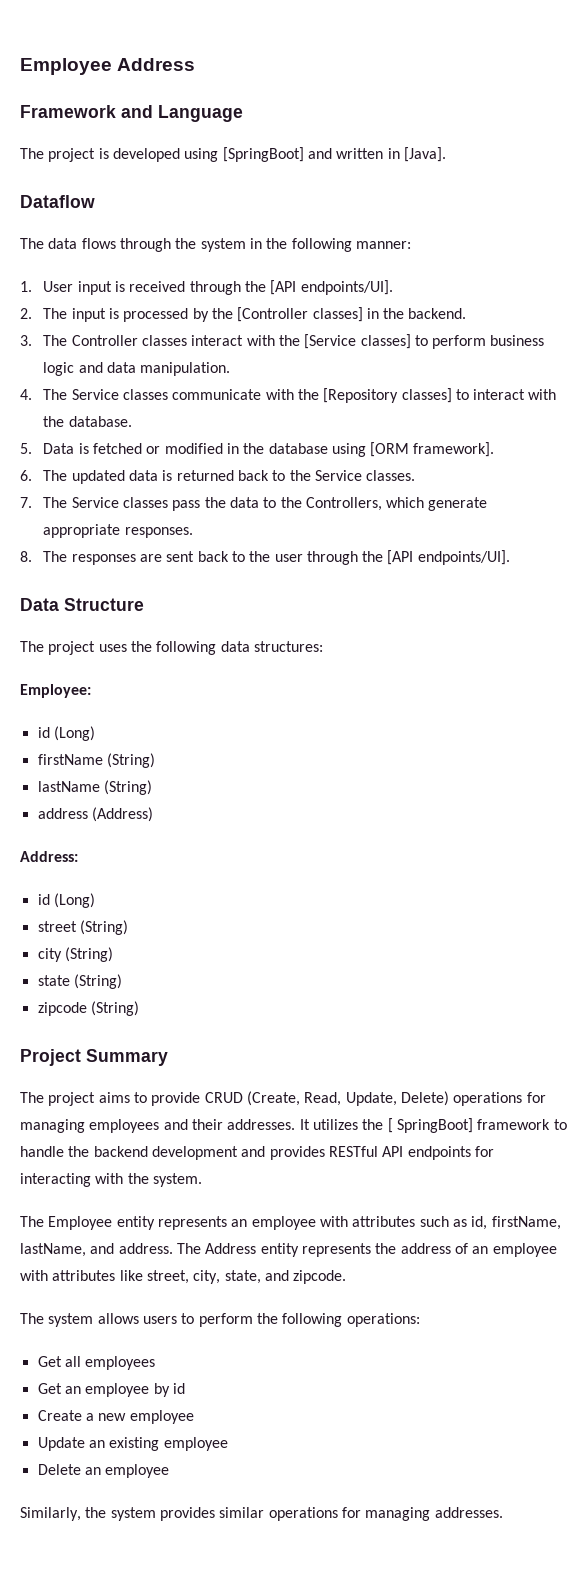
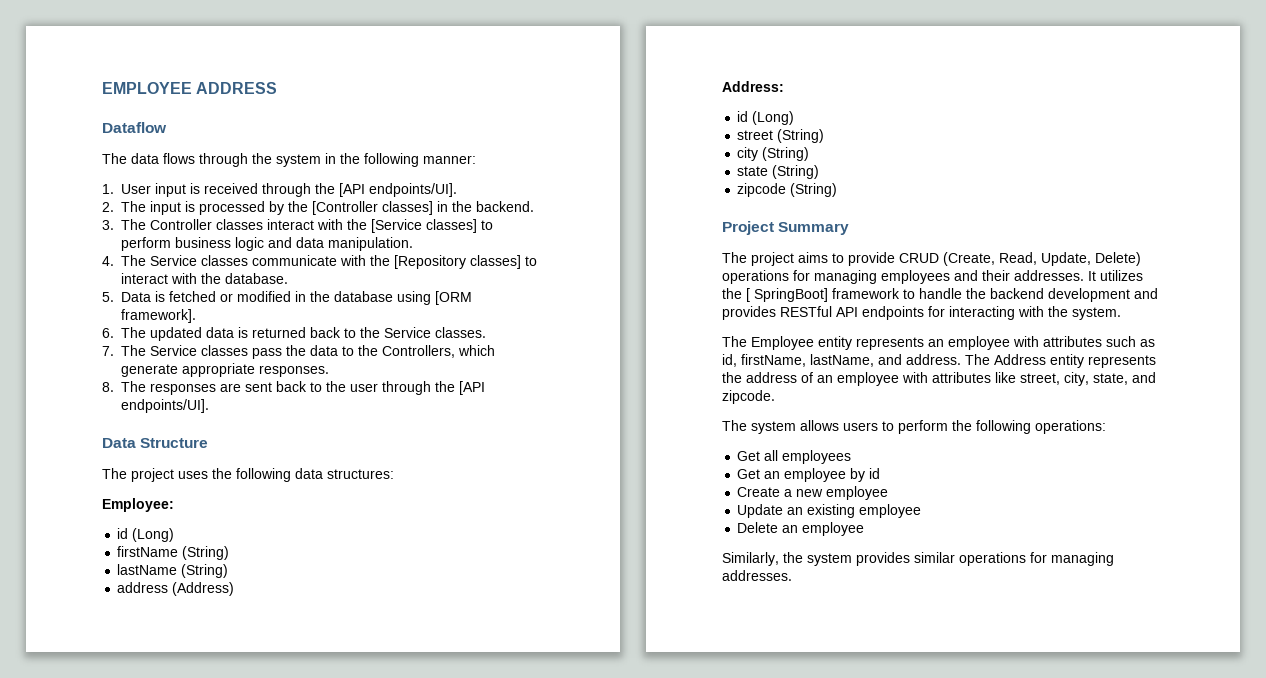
[20,58,196,75] [20,105,243,122] [20,147,446,162] Employee Address // Framework and Language // The project is developed using [SpringBoot] and written in [Java]. -> [102,82,278,94] EMPLOYEE ADDRESS

